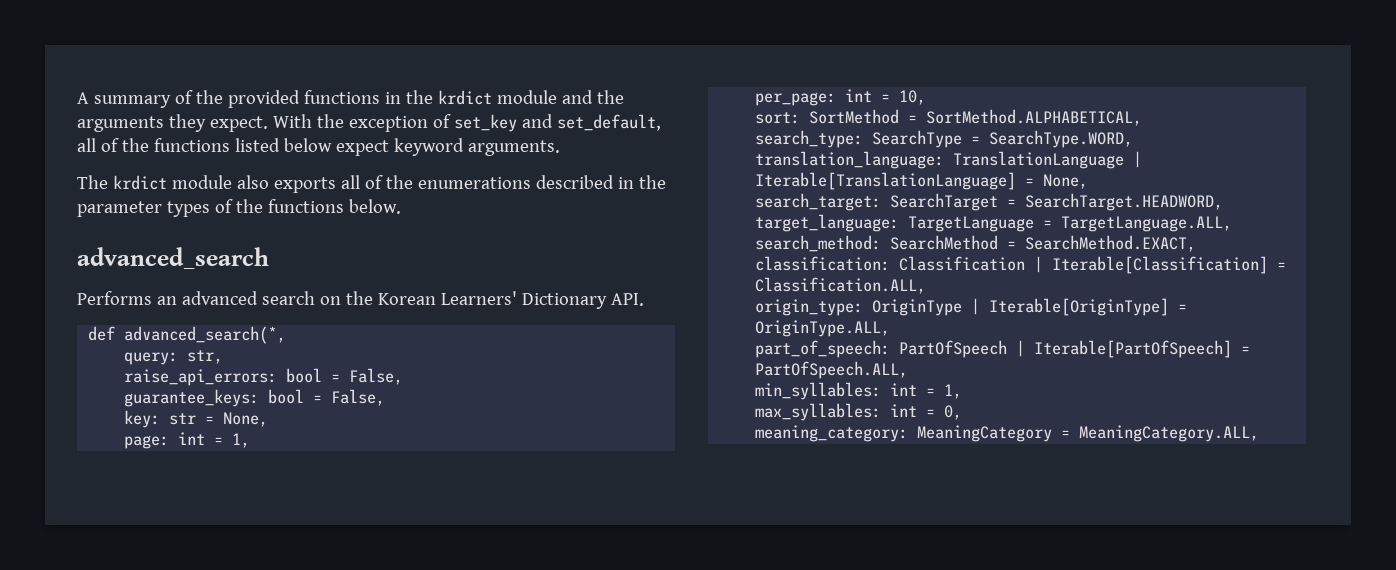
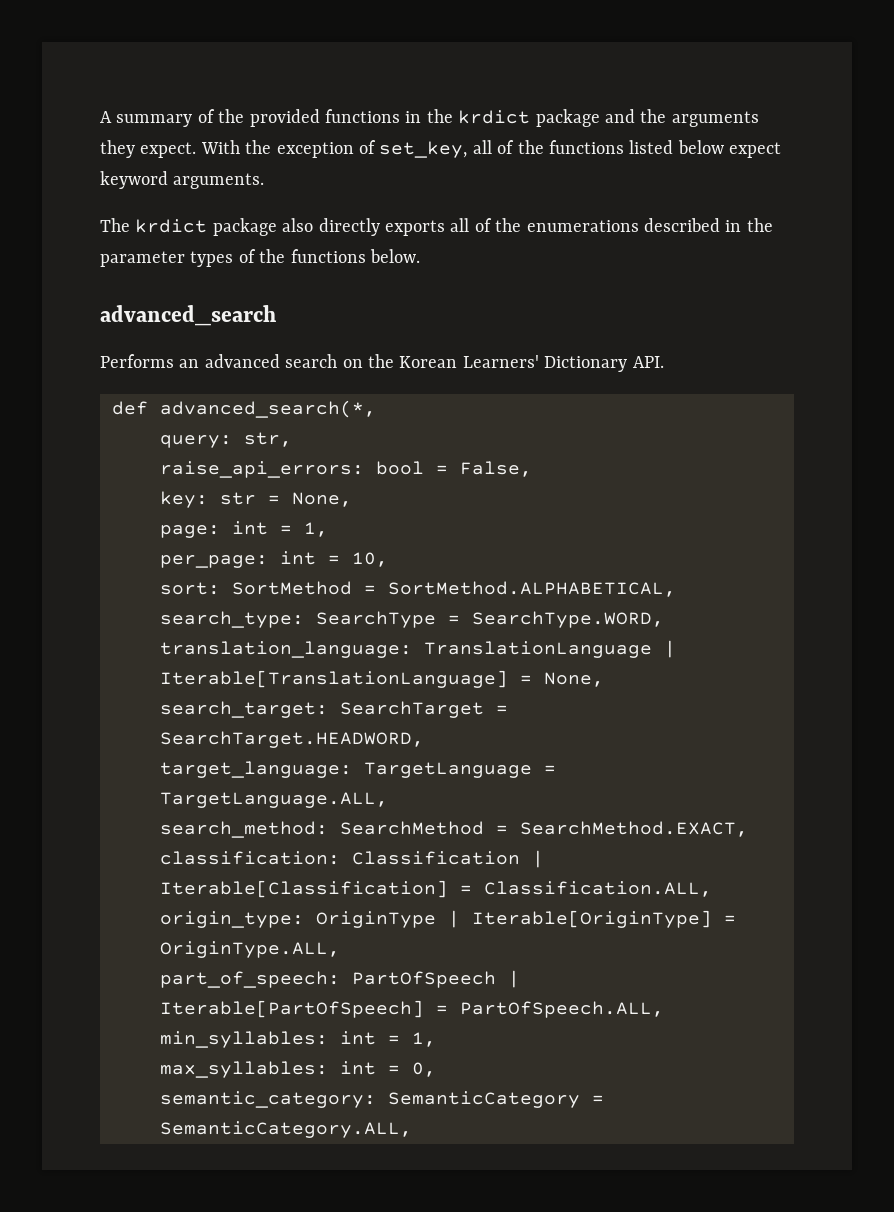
[496,90,557,104] module -> [535,109,600,127] package
[453,114,661,132] set_key and set_default, -> [379,141,468,158] set_key,
[171,175,269,189] module also -> [212,218,380,236] package also directly
[124,389,386,407] // guarantee_keys: bool = False, -> (532, 469) none
[755,425,1260,442] meaning_category: MeaningCategory = MeaningCategory.ALL, -> [160,1091,604,1108] [160,1121,412,1138] semantic_category: SemanticCategory = SemanticCategory.ALL,

